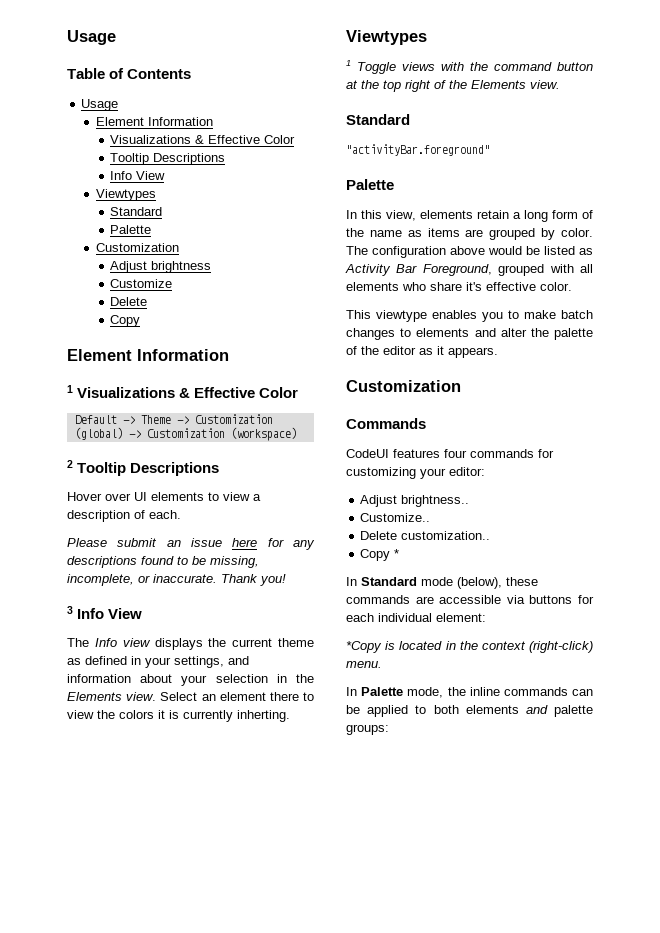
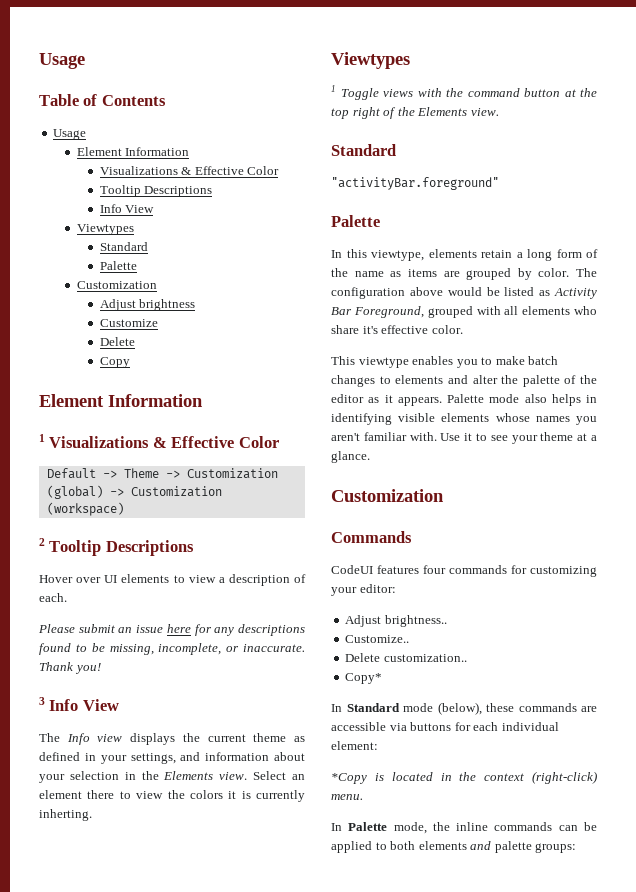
[386,210,416,221] view, -> [371,250,424,261] viewtype,
(498, 352) none -> [447,394,597,406] [331,413,597,425] [331,432,597,444] [331,451,370,463] Palette mode also helps in identifying visible elements whose names you aren't familiar with. Use it to see your theme at a glance.
[360,549,400,561] Copy * -> [345,673,383,684] Copy*

